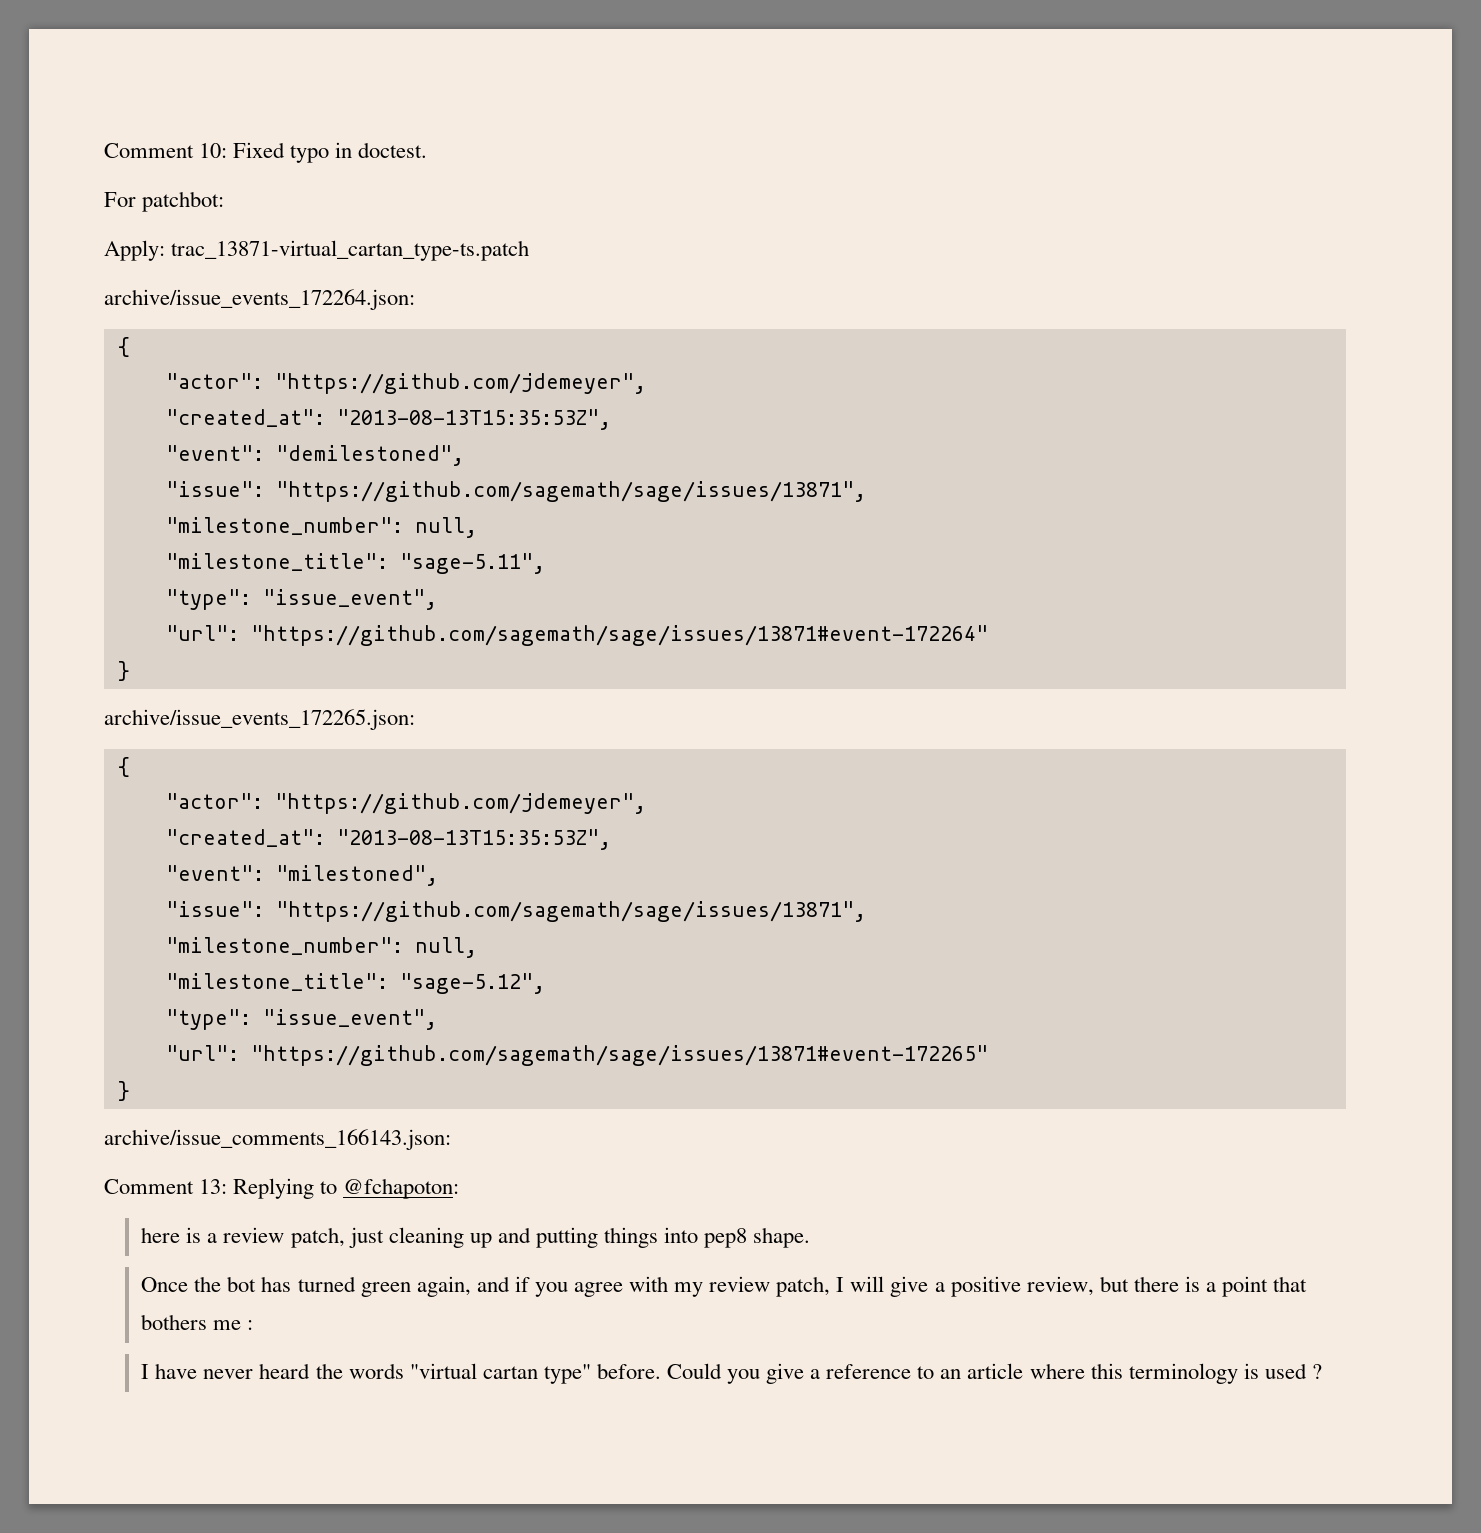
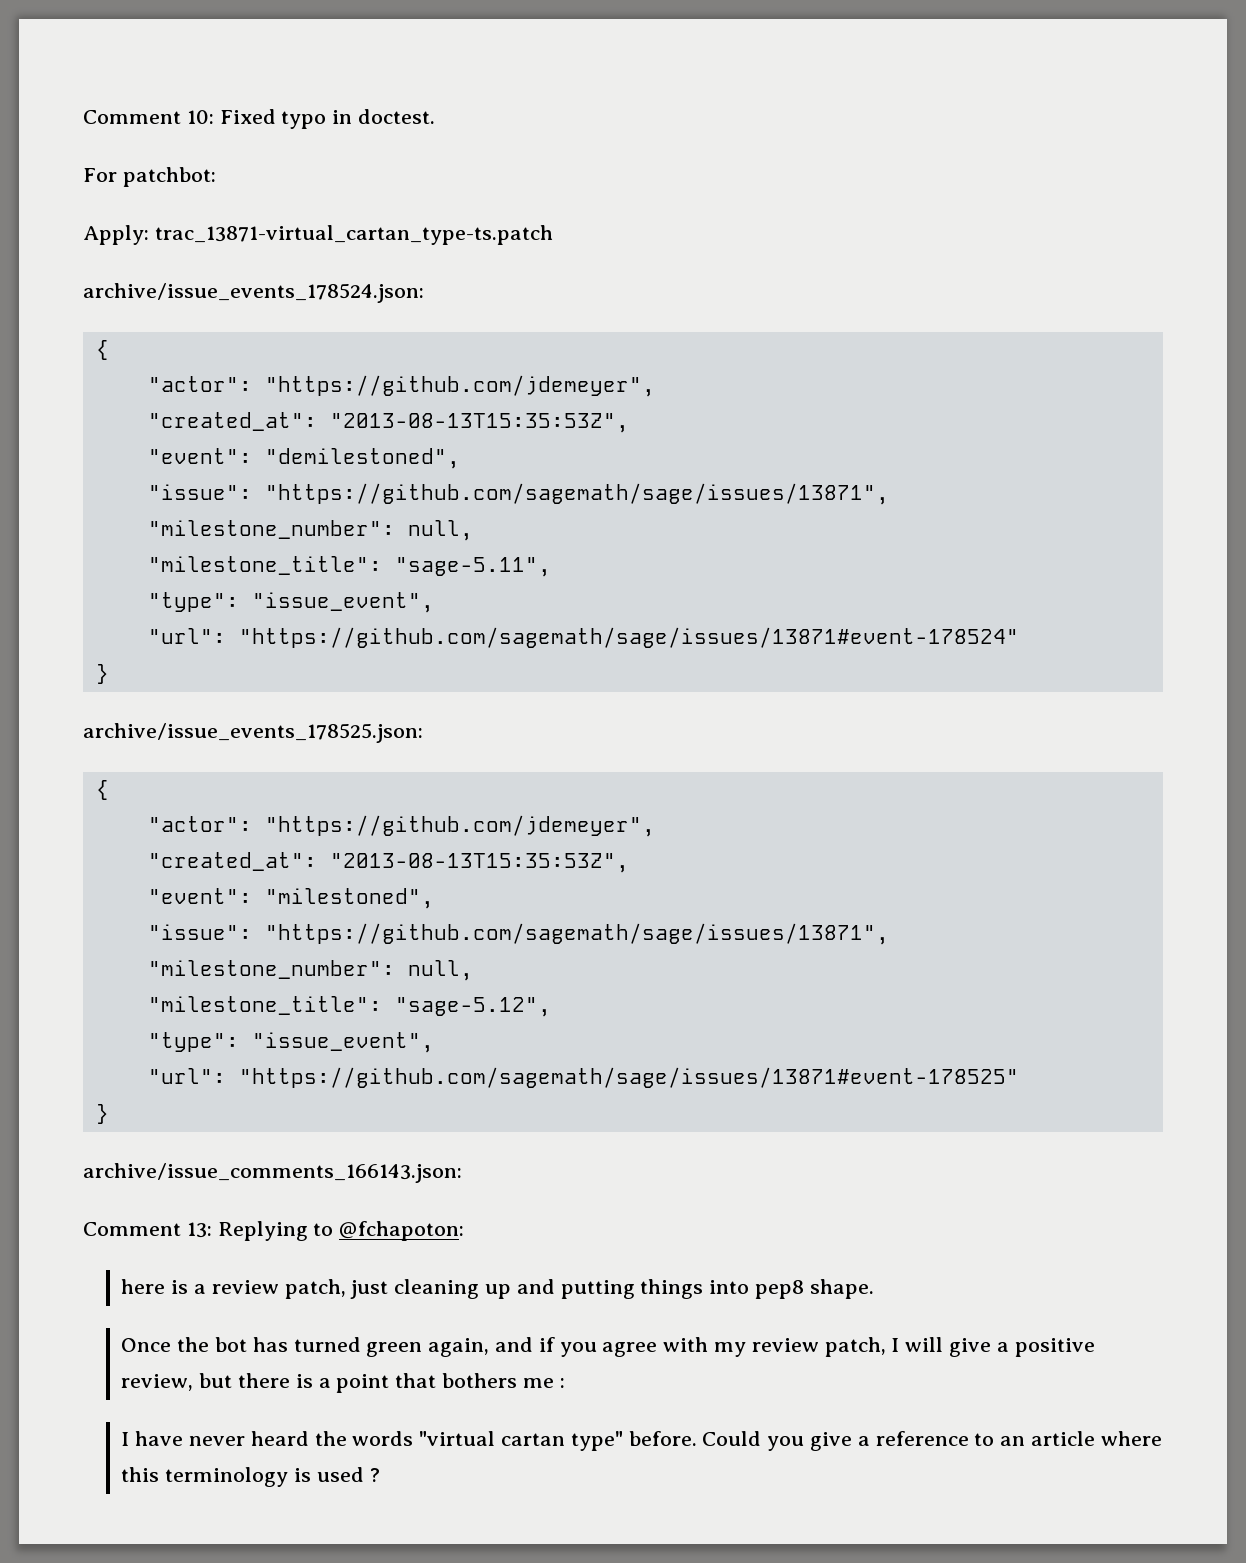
[104,289,415,310] archive/issue_events_172264.json: -> [83,283,424,303] archive/issue_events_178524.json:
[250,625,988,646] [117,661,130,681] [104,709,415,730] "https://github.com/sagemath/sage/issues/13871#event-172264" // } // archive/issue_events_172265.json: -> [238,627,1019,648] [95,664,109,684] [83,723,423,743] "https://github.com/sagemath/sage/issues/13871#event-178524" // } // archive/issue_events_178525.json:
[250,1045,988,1066] "https://github.com/sagemath/sage/issues/13871#event-172265" -> [238,1067,1019,1088] "https://github.com/sagemath/sage/issues/13871#event-178525"

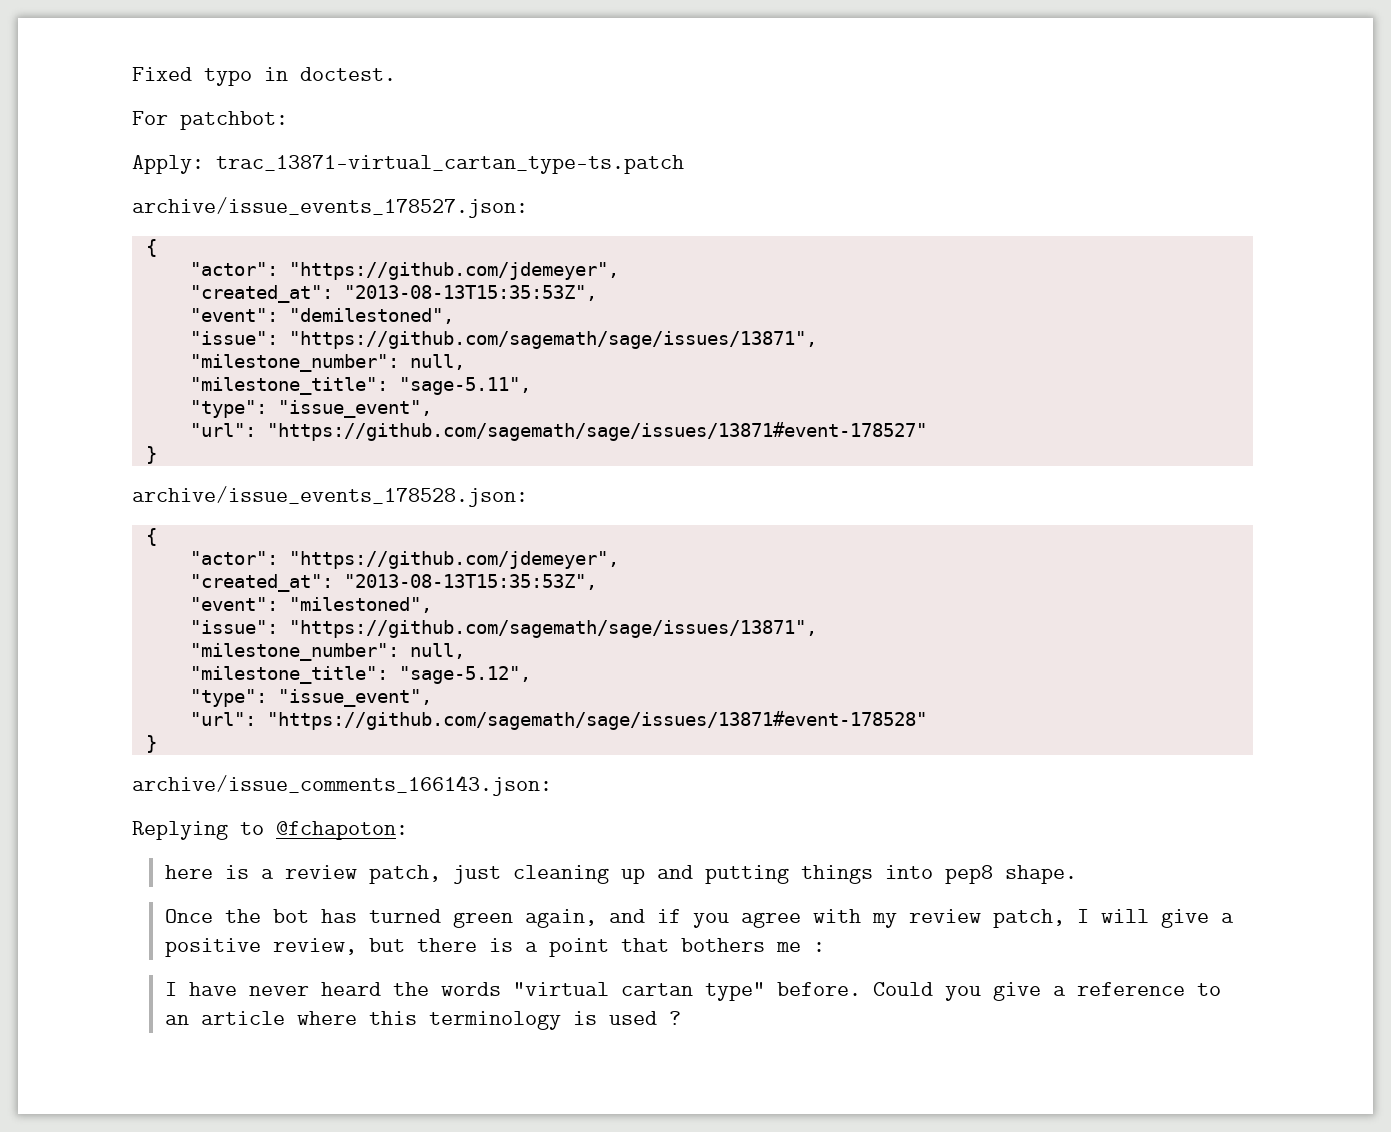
[83,110,214,124] Comment 10: -> (132, 74) none
[83,283,424,303] archive/issue_events_178524.json: -> [132,197,528,218] archive/issue_events_178527.json:
[238,627,1019,648] [95,664,109,684] [83,723,423,743] "https://github.com/sagemath/sage/issues/13871#event-178524" // } // archive/issue_events_178525.json: -> [266,422,927,441] [145,446,157,464] [132,486,528,507] "https://github.com/sagemath/sage/issues/13871#event-178527" // } // archive/issue_events_178528.json:
[238,1067,1019,1088] "https://github.com/sagemath/sage/issues/13871#event-178525" -> [266,711,927,730] "https://github.com/sagemath/sage/issues/13871#event-178528"
[83,1222,212,1238] Comment 13: -> (552, 785) none

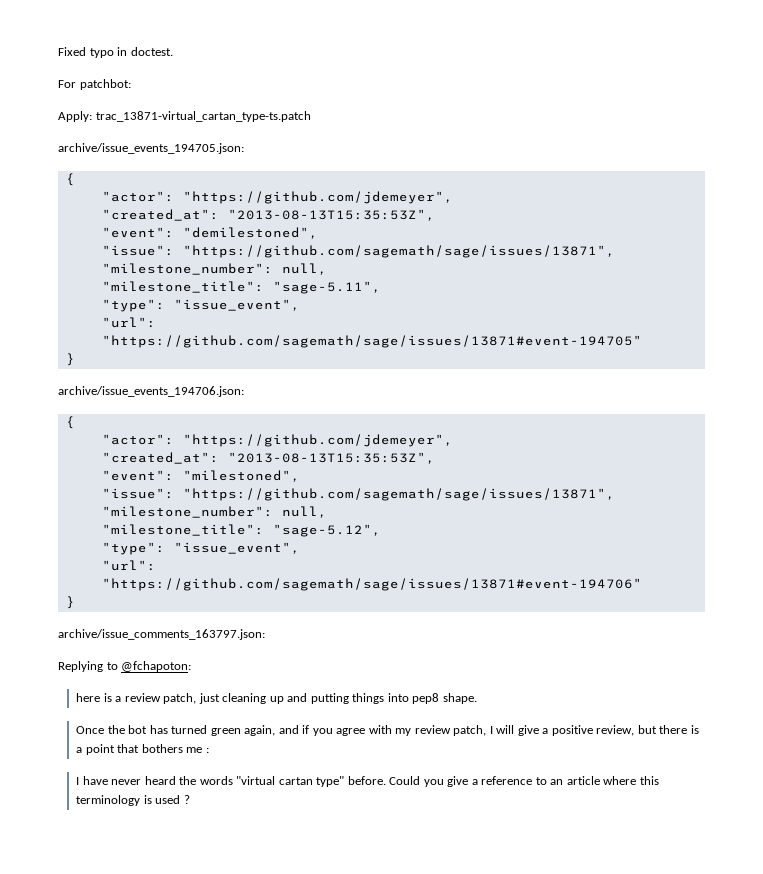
[132,197,528,218] archive/issue_events_178527.json: -> [58,143,244,154] archive/issue_events_194705.json:
[266,422,927,441] [145,446,157,464] [132,486,528,507] "https://github.com/sagemath/sage/issues/13871#event-178527" // } // archive/issue_events_178528.json: -> [101,335,642,348] [65,353,75,366] [58,386,244,397] "https://github.com/sagemath/sage/issues/13871#event-194705" // } // archive/issue_events_194706.json:
[266,711,927,730] [145,735,157,753] [132,775,552,796] "https://github.com/sagemath/sage/issues/13871#event-178528" // } // archive/issue_comments_166143.json: -> [101,578,642,591] [65,596,75,609] [58,629,265,640] "https://github.com/sagemath/sage/issues/13871#event-194706" // } // archive/issue_comments_163797.json:

